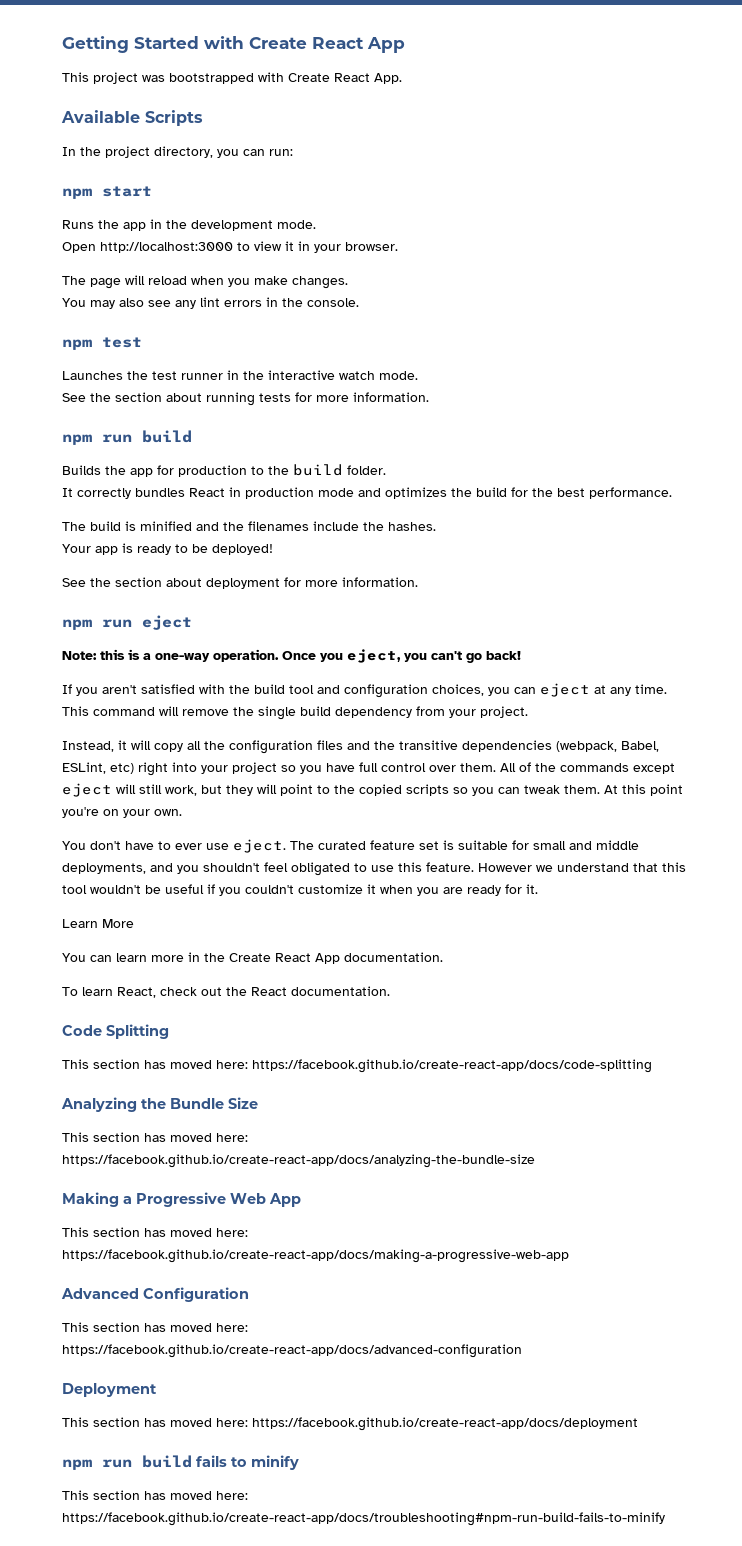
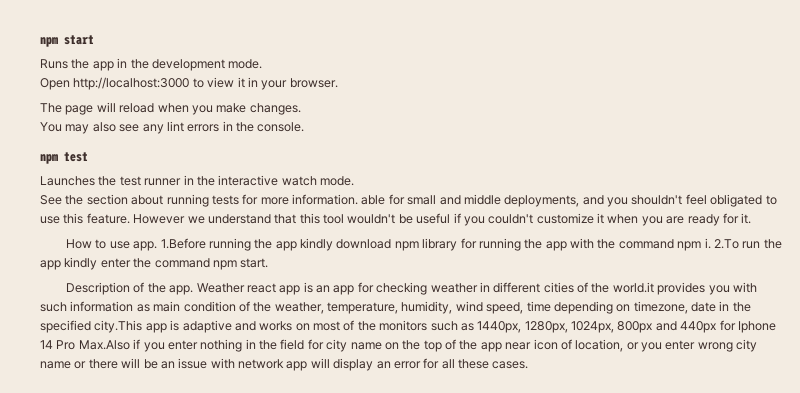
[62,36,405,53] [62,72,402,84] [61,110,203,126] [62,146,293,158] Getting Started with Create React App // This project was bootstrapped with Create React App. // Available Scripts // In the project directory, you can run: // -> (40, 42) none
[62,430,192,445] [62,464,386,477] [62,487,672,499] [62,521,436,531] [62,543,273,555] [62,577,418,589] [62,615,192,630] [62,649,521,663] [62,683,667,698] [62,706,528,720] [62,740,659,754] [62,762,675,776] [62,783,683,797] [62,807,182,818] [62,839,508,853] // npm run build // Builds the app for production to the build folder. // It correctly bundles React in production mode and optimizes the build for the best performance. // The build is minified and the filenames include the hashes. // Your app is ready to be deployed! // See the section about deployment for more information. // npm run eject // Note: this is a one-way operation. Once you eject, you can't go back! // If you aren't satisfied with the build tool and configuration choices, you can eject at any time. This command will remove the single build dependency from your project. // Instead, it will copy all the configuration files and the transitive dependencies (webpack, Babel, ESLint, etc) right into your project so you have full control over them. All of the commands except eject will still work, but they will point to the copied scripts so you can tweak them. At this point you're on your own. // You don't have to ever use eject. The curated feature set is suitable -> [361,195,386,205] able
[62,919,134,928] [62,952,443,964] [62,986,390,998] [62,1024,169,1039] [62,1059,652,1073] [61,1097,258,1112] [62,1132,248,1142] [62,1154,535,1168] [62,1192,301,1207] [62,1227,248,1237] [62,1249,569,1263] [61,1287,249,1302] [62,1322,248,1332] [62,1344,522,1358] [62,1383,157,1397] [62,1417,638,1431] [62,1455,299,1470] [62,1490,248,1500] [62,1512,665,1526] Learn More // You can learn more in the Create React App documentation. // To learn React, check out the React documentation. // Code Splitting // This section has moved here: https://facebook.github.io/create-react-app/docs/code-splitting // Analyzing the Bundle Size // This section has moved here: https://facebook.github.io/create-react-app/docs/analyzing-the-bundle-size // Making a Progressive Web App // This section has moved here: https://facebook.github.io/create-react-app/docs/making-a-progressive-web-app // Advanced Configuration // This section has moved here: https://facebook.github.io/create-react-app/docs/advanced-configuration // Deployment // This section has moved here: https://facebook.github.io/create-react-app/docs/deployment // npm run build fails to minify // This section has moved here: https://facebook.github.io/create-react-app/docs/troubleshooting#npm-run-build-fails-to-minify -> [66,238,782,251] [40,257,269,270] [66,282,757,295] [40,301,751,314] [40,320,776,333] [40,339,758,352] [40,358,529,371] How to use app. 1.Before running the app kindly download npm library for running the app with the command npm i. 2.To run the app kindly enter the command npm start. // Description of the app. Weather react app is an app for checking weather in different cities of the world.it provides you with such information as main condition of the weather, temperature, humidity, wind speed, time depending on timezone, date in the specified city.This app is adaptive and works on most of the monitors such as 1440px, 1280px, 1024px, 800px and 440px for Iphone 14 Pro Max.Also if you enter nothing in the field for city name on the top of the app near icon of location, or you enter wrong city name or there will be an issue with network app will display an error for all these cases.

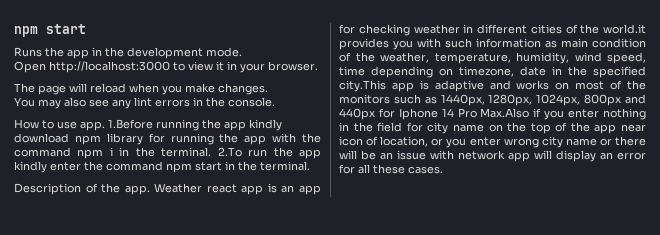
[40,152,88,164] [40,175,354,186] [40,194,777,207] [40,213,752,226] // npm test // Launches the test runner in the interactive watch mode. // See the section about running tests for more information. able for small and middle deployments, and you shouldn't feel obligated to use this feature. However we understand that this tool wouldn't be useful if you couldn't customize it when you are ready for it. -> (275, 102) none
[704,238,711,249] i. -> [109,147,212,157] i in the terminal.
[240,258,269,268] start. -> [195,161,310,171] start in the terminal.

